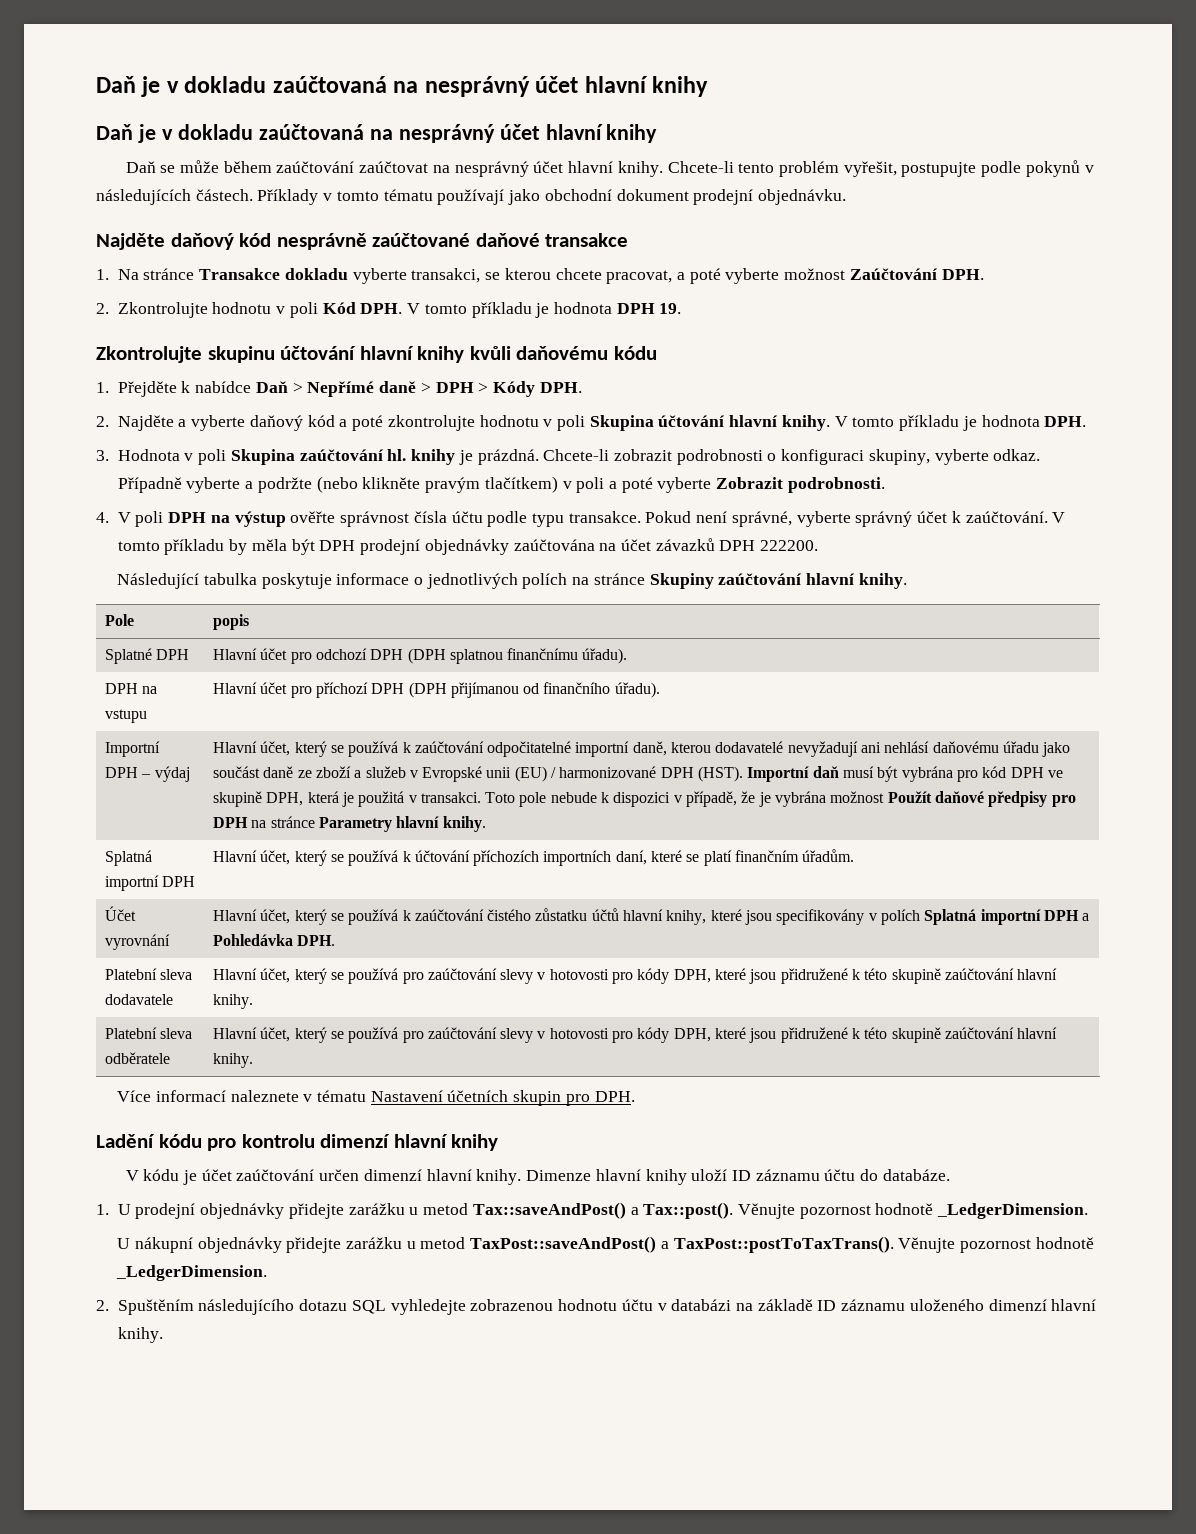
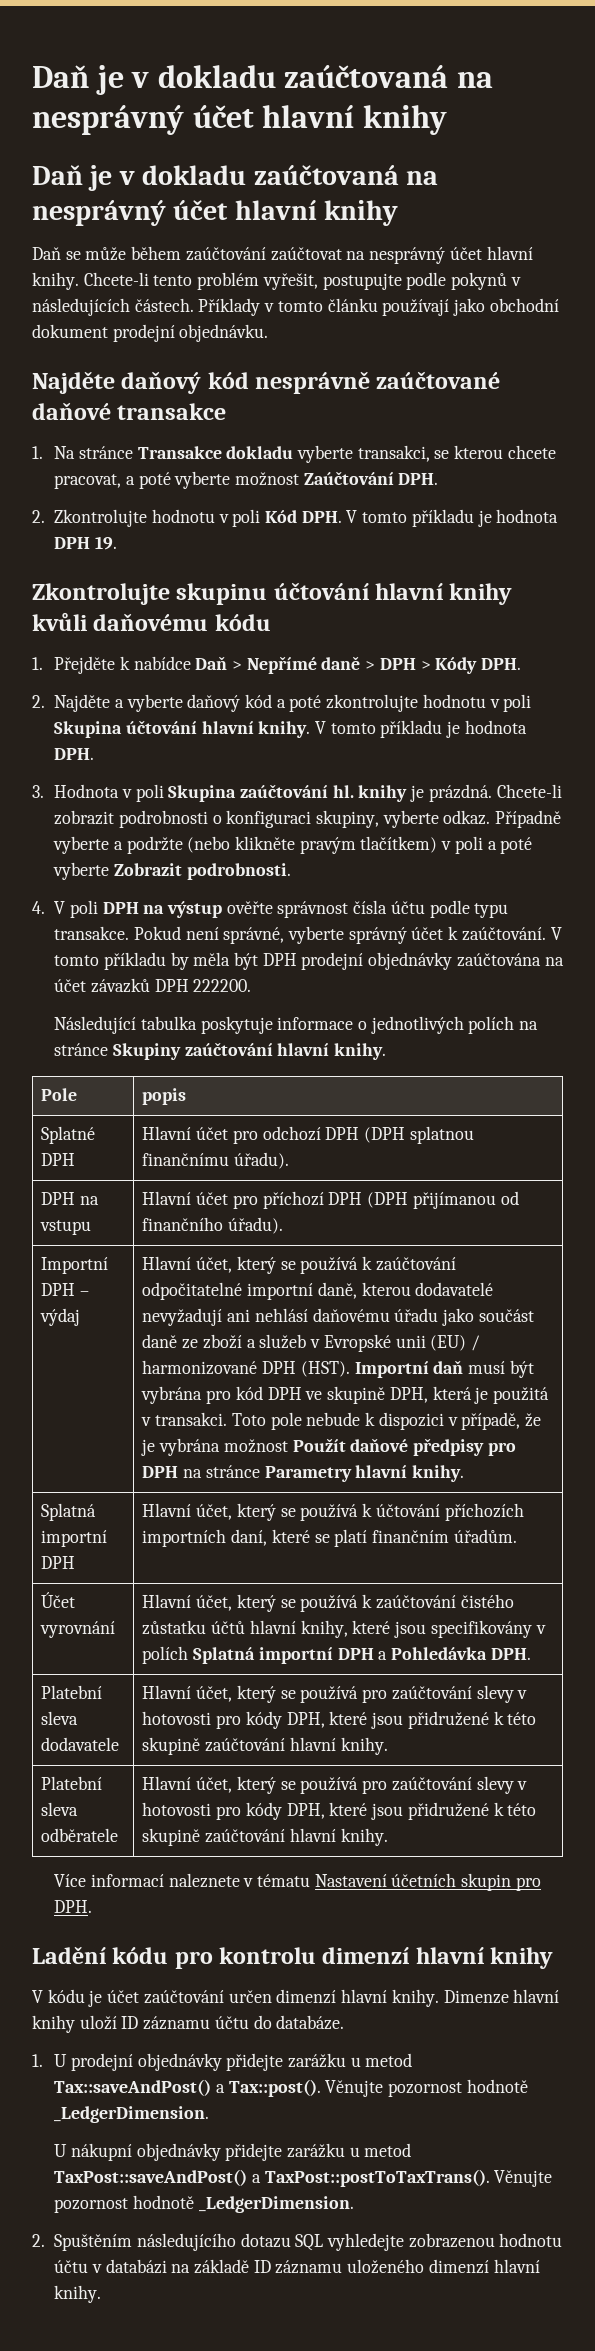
[383,189,433,201] tématu -> [327,298,378,312] článku

